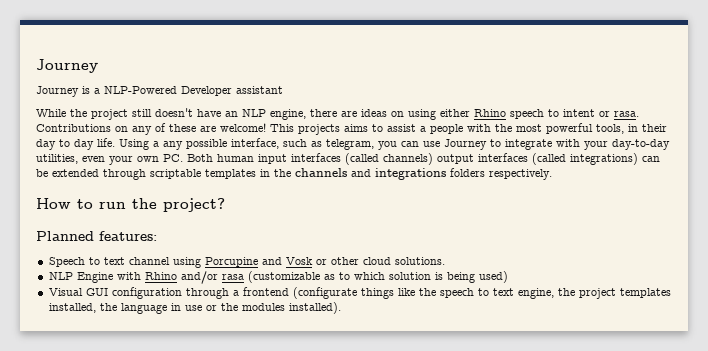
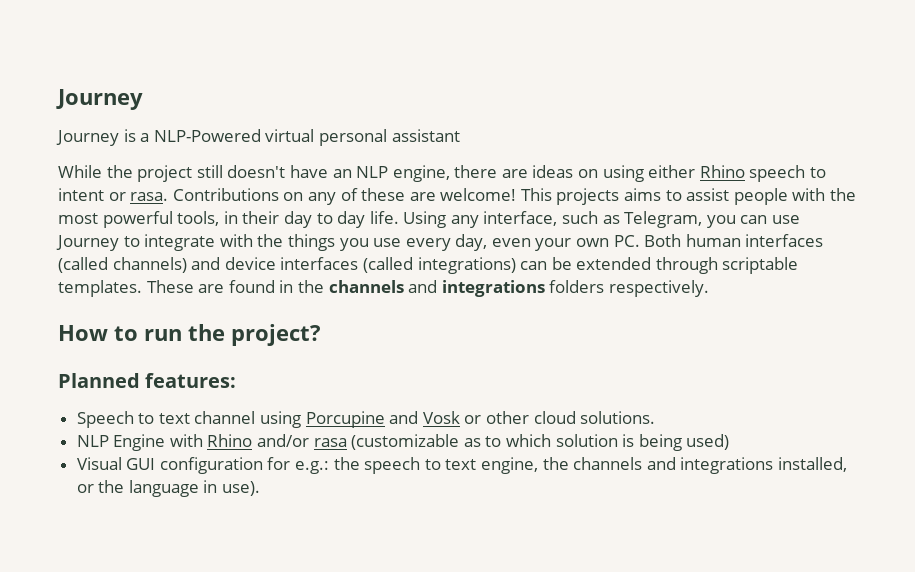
[181,86,232,96] Developer -> [265,129,387,146] virtual personal
[420,126,426,132] a -> (730, 194) none
[153,139,227,150] a any possible -> [450,215,479,228] any
[326,139,374,150] telegram, -> [624,211,703,228] Telegram,
[584,139,670,150] [36,154,78,164] your day-to-day utilities, -> [257,234,488,251] the things you use every day,
[258,154,287,164] input -> (741, 240) none
[437,154,474,164] output -> [191,257,276,270] and device
[205,169,256,179] templates -> [58,280,275,297] templates. These are found
[185,287,415,299] through a frontend (configurate things like -> [267,457,330,474] for e.g.:
[578,288,671,299] [48,302,341,314] project templates installed, the language in use or the modules installed). -> [573,457,847,474] [76,480,261,497] channels and integrations installed, or the language in use).

